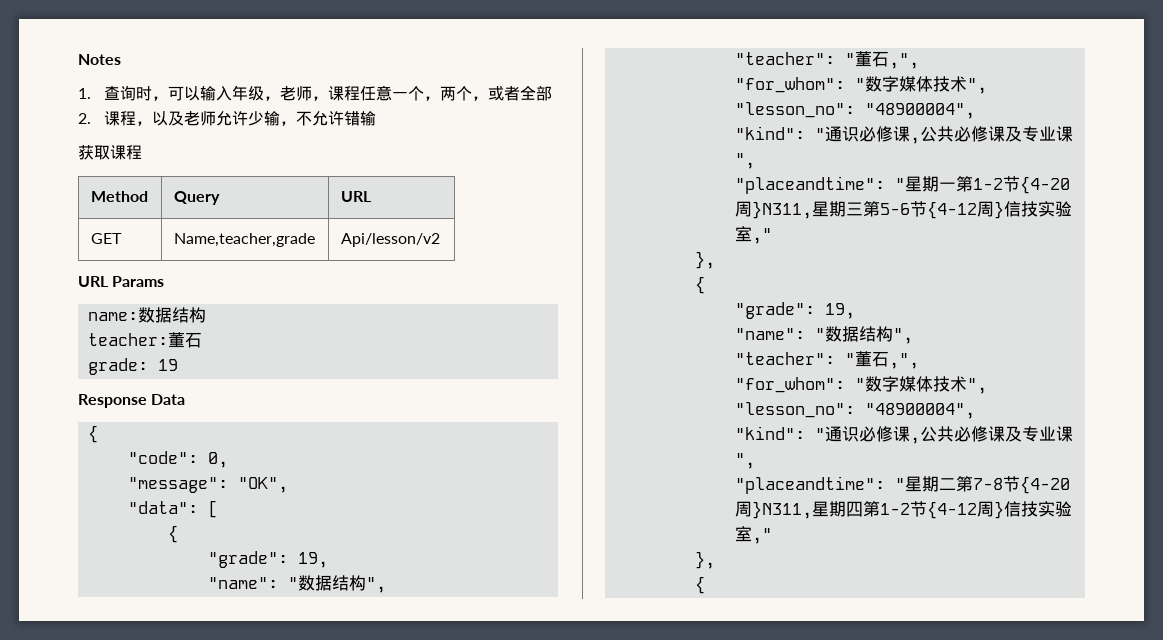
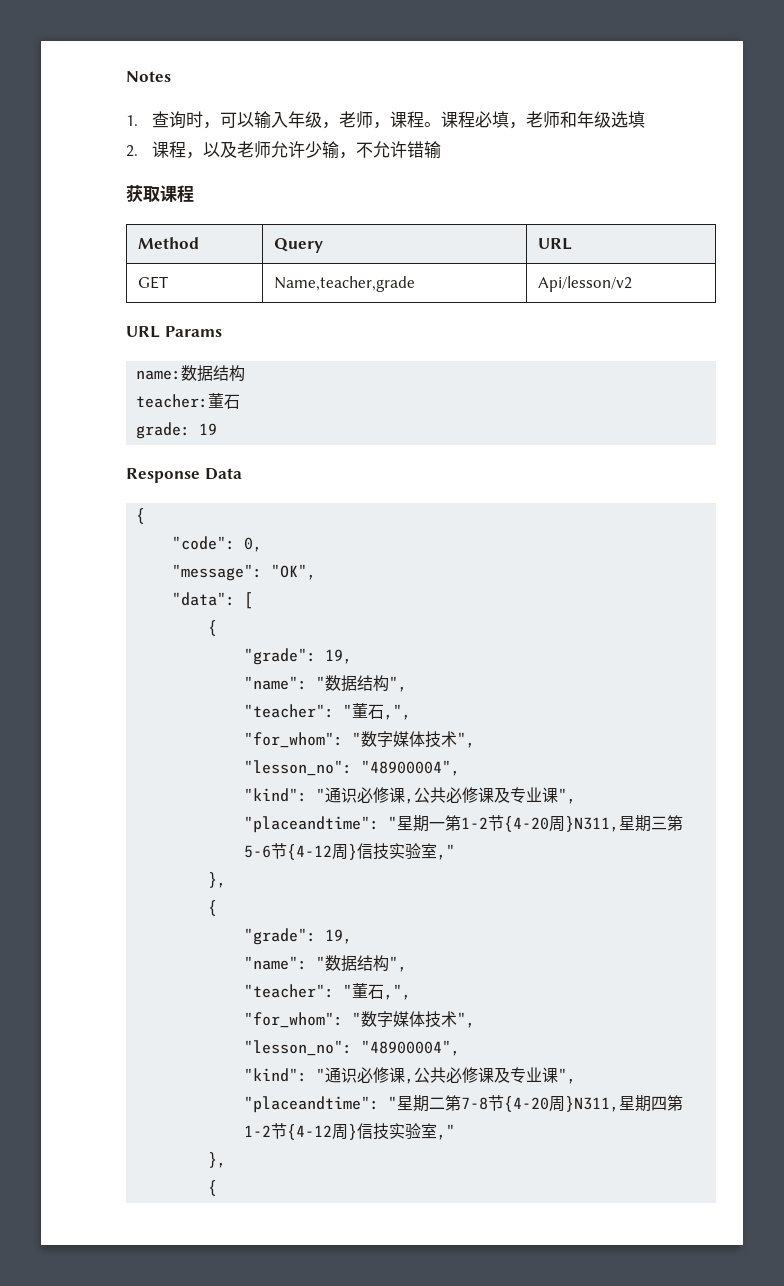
[360,85,553,101] 任意一个，两个，或者全部 -> [423,111,645,129] 。课程必填，老师和年级选填

